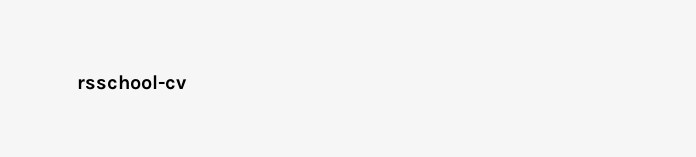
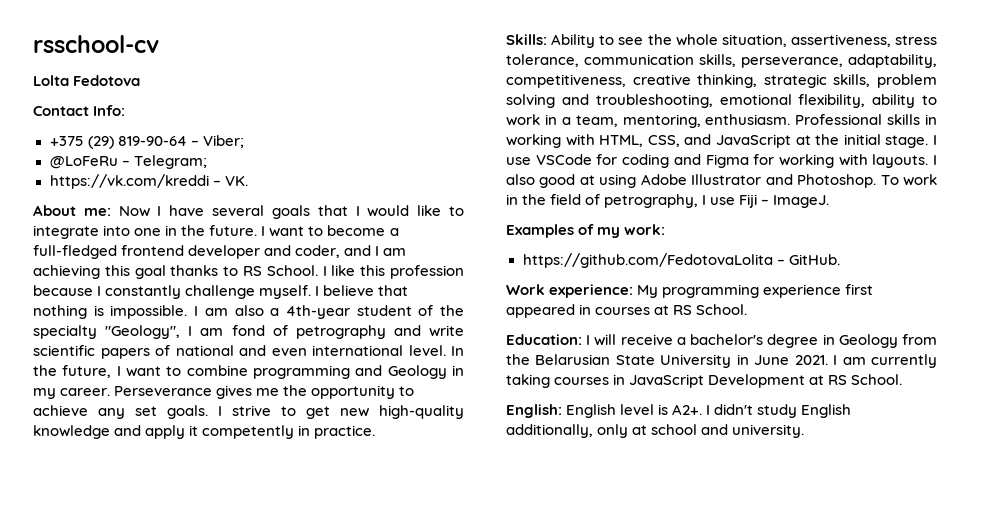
(187, 82) none -> [33,75,141,86] [33,105,126,116] [49,135,244,149] [49,155,207,169] [49,174,248,189] [33,205,464,219] [33,225,399,239] [33,245,407,259] [33,265,465,279] [33,285,409,299] [33,305,464,319] [33,325,464,339] [33,345,464,359] [33,365,464,379] [33,385,415,399] [33,405,464,419] [33,425,376,439] [506,34,937,48] [506,54,937,68] [506,74,937,88] [506,94,937,108] [506,114,937,128] [506,134,938,148] [506,154,937,168] [506,174,937,188] [506,194,830,208] [506,224,666,238] [522,253,840,268] [506,284,874,298] [506,304,748,318] [506,334,937,348] [506,354,938,368] [506,374,903,388] [506,404,852,418] [506,424,805,438] // Lolta Fedotova // Contact Info: // +375 (29) 819-90-64 – Viber; // @LoFeRu – Telegram; // https://vk.com/kreddi – VK. // About me: Now I have several goals that I would like to integrate into one in the future. I want to become a full-fledged frontend developer and coder, and I am achieving this goal thanks to RS School. I like this profession because I constantly challenge myself. I believe that nothing is impossible. I am also a 4th-year student of the specialty "Geology", I am fond of petrography and write scientific papers of national and even international level. In the future, I want to combine programming and Geology in my career. Perseverance gives me the opportunity to achieve any set goals. I strive to get new high-quality knowledge and apply it competently in practice. // Skills: Ability to see the whole situation, assertiveness, stress tolerance, communication skills, perseverance, adaptability, competitiveness, creative thinking, strategic skills, problem solving and troubleshooting, emotional flexibility, ability to work in a team, mentoring, enthusiasm. Professional skills in working with HTML, CSS, and JavaScript at the initial stage. I use VSCode for coding and Figma for working with layouts. I also good at using Adobe Illustrator and Photoshop. To work in the field of petrography, I use Fiji – ImageJ. // Examples of my work: // https://github.com/FedotovaLolita – GitHub. // Work experience: My programming experience first appeared in courses at RS School. // Education: I will receive a bachelor's degree in Geology from the Belarusian State University in June 2021. I am currently taking courses in JavaScript Development at RS School. // English: English level is A2+. I didn't study English additionally, only at school and university.

